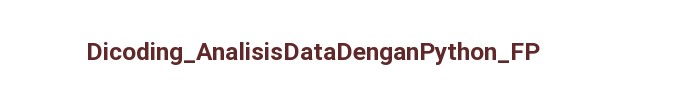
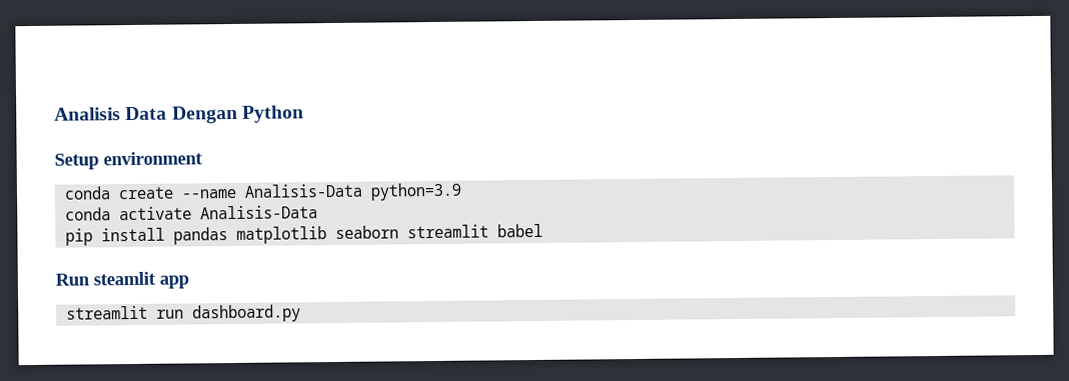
[86,42,540,65] Dicoding_AnalisisDataDenganPython_FP -> [54,105,304,124] [54,151,203,170] [64,182,463,201] [65,205,319,221] [65,223,544,246] [55,271,189,289] [66,304,302,323] Analisis Data Dengan Python // Setup environment // conda create --name Analisis-Data python=3.9 // conda activate Analisis-Data // pip install pandas matplotlib seaborn streamlit babel // Run steamlit app // streamlit run dashboard.py

